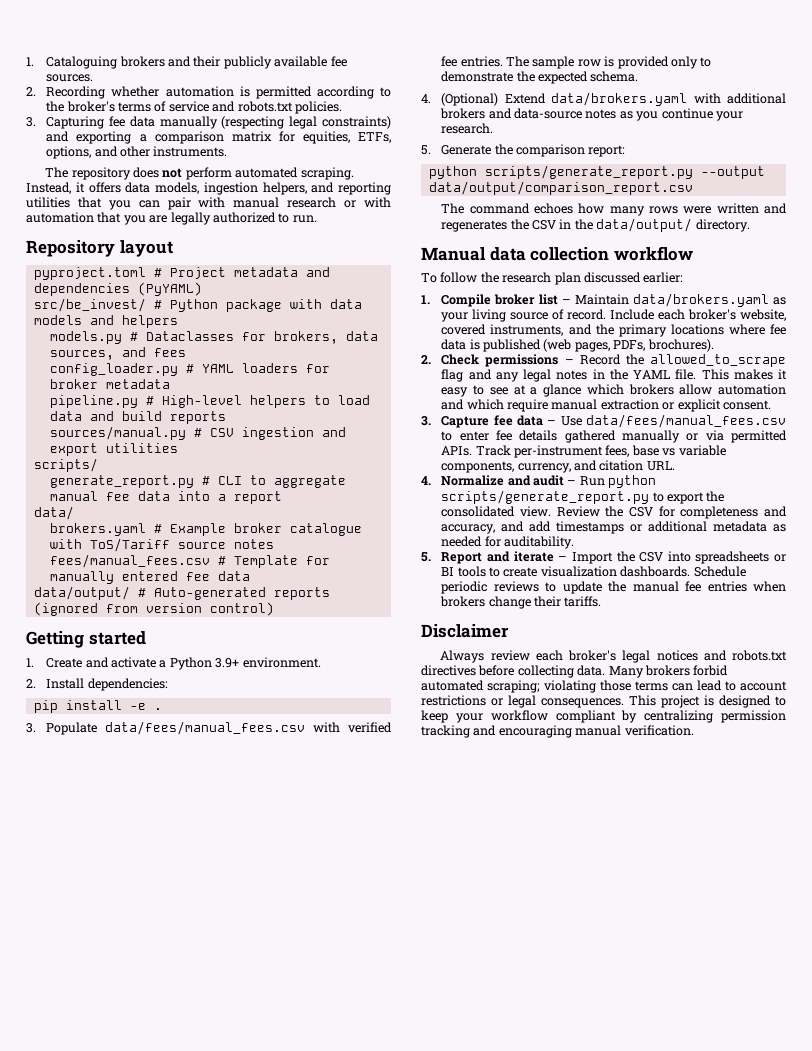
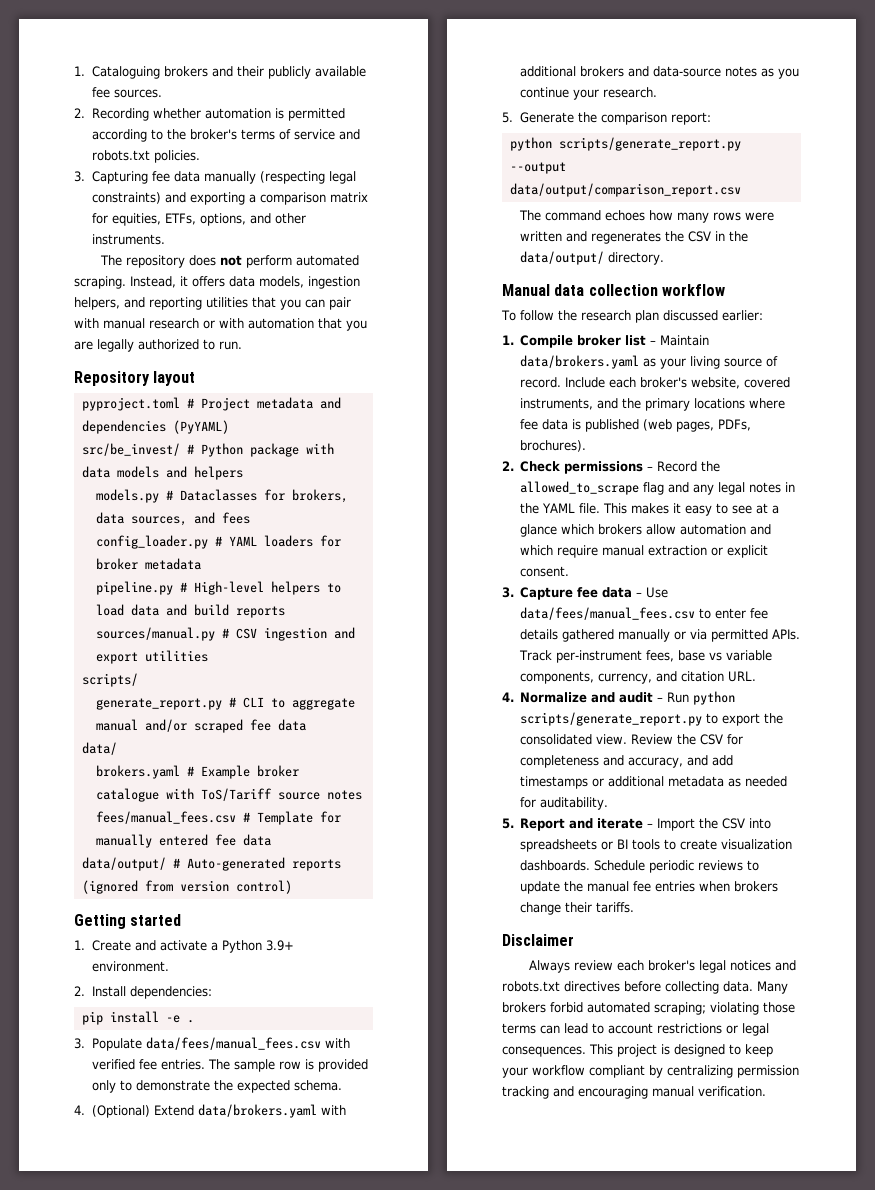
[105,491,282,504] fee data into a report -> [144,719,306,733] and/or scraped fee data

